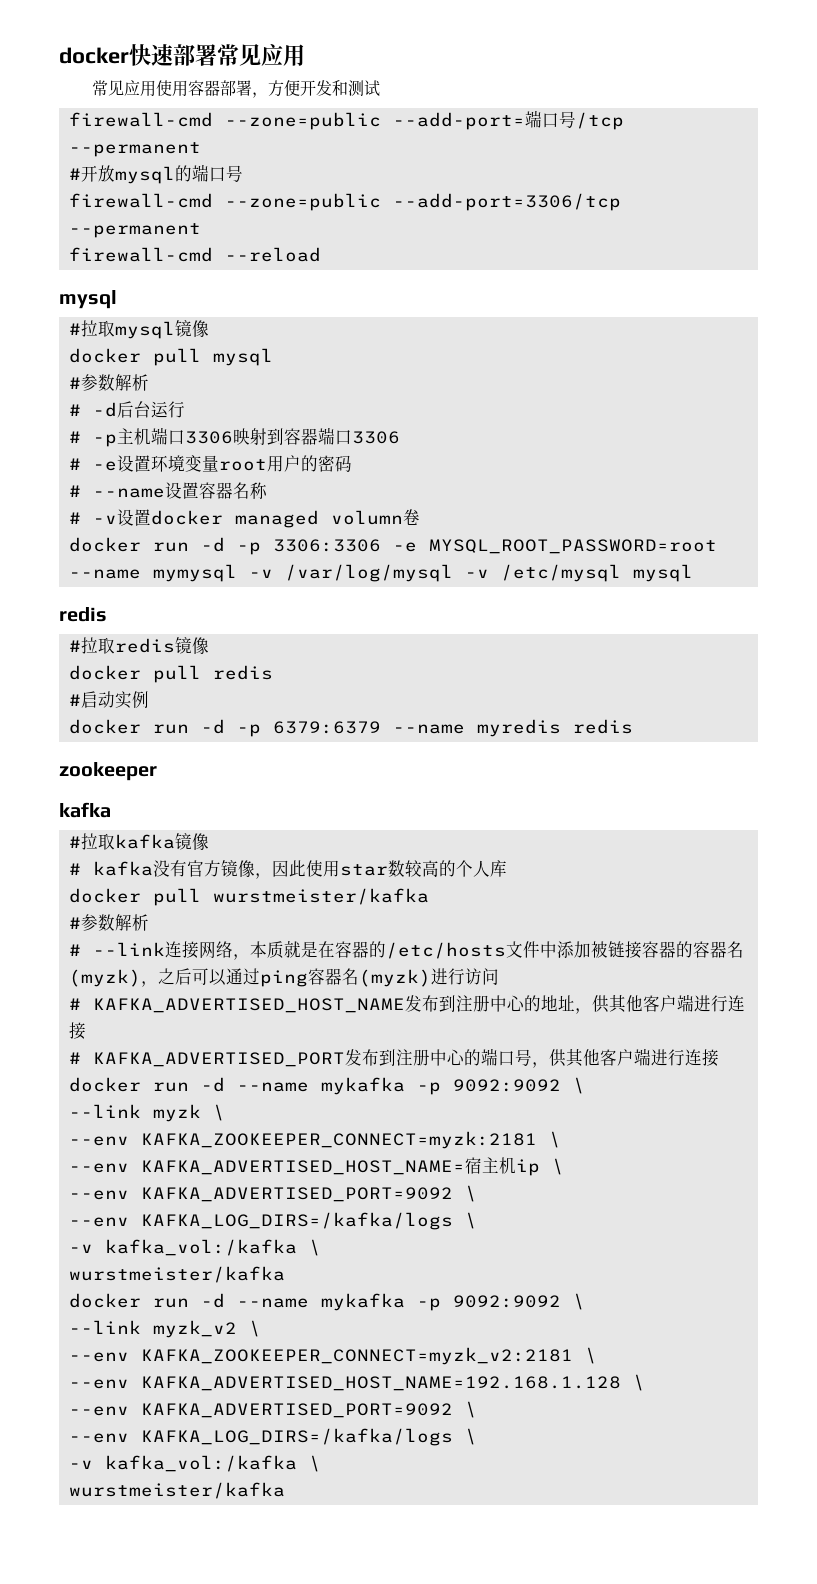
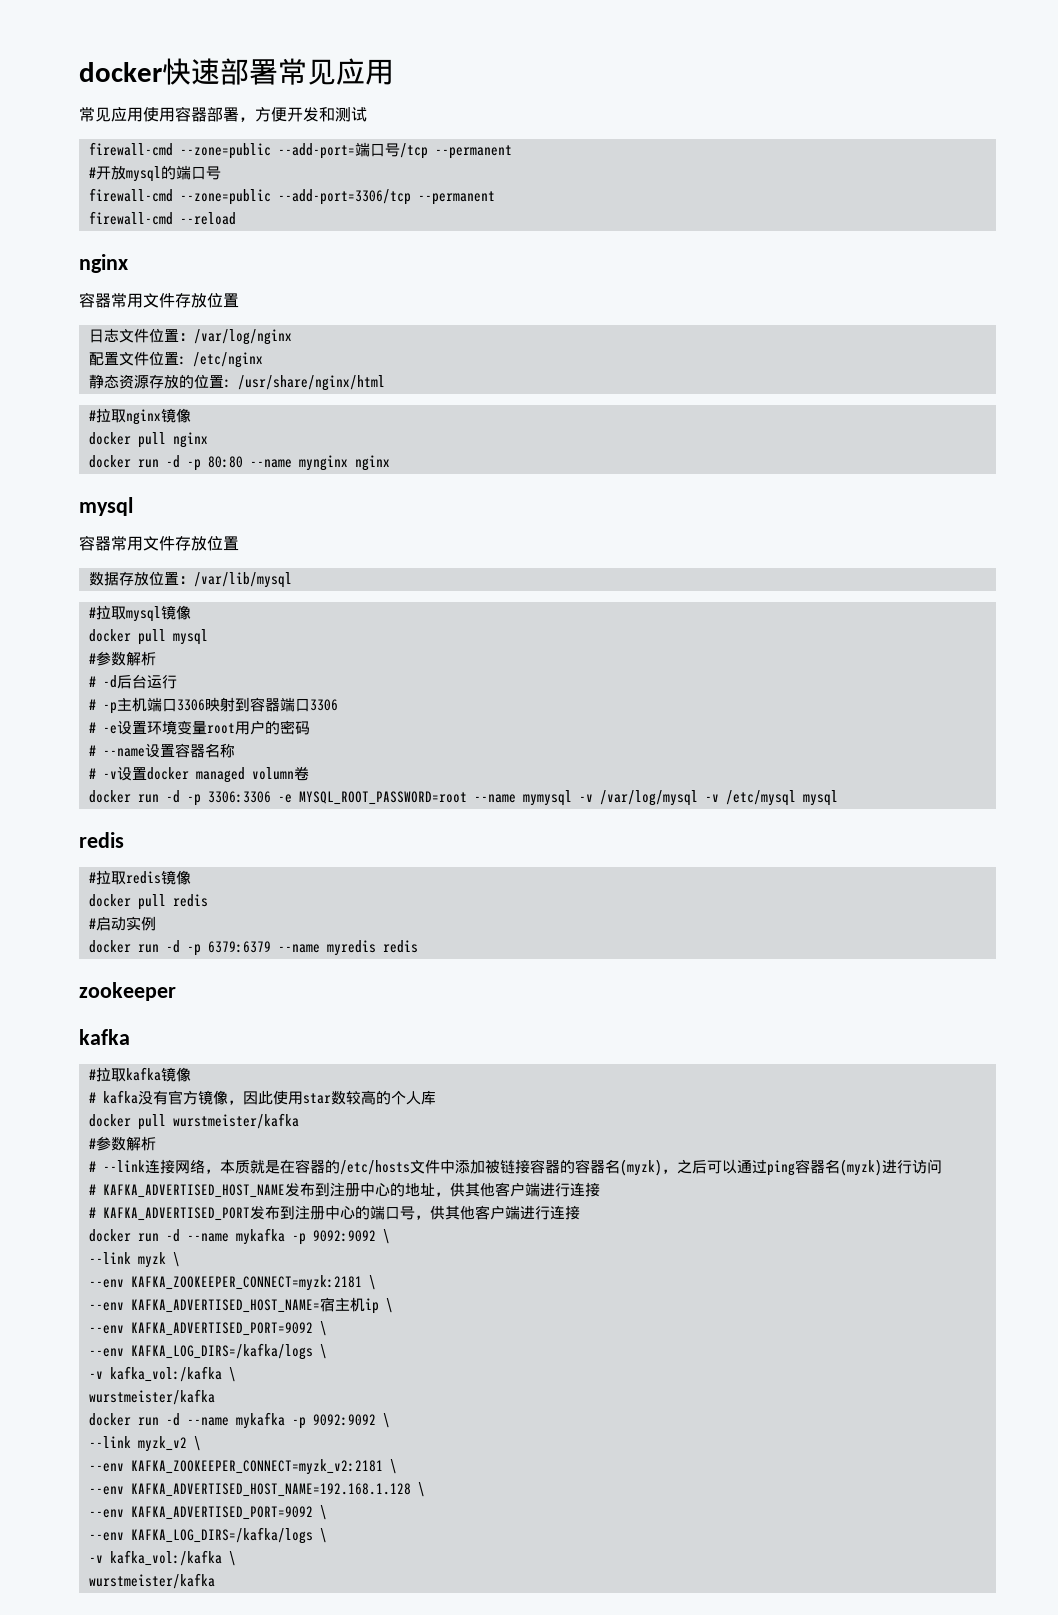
[59,290,117,309] mysql -> [79,254,128,273] [79,292,239,308] [88,328,292,345] [88,351,263,368] [88,374,385,391] [88,408,191,425] [88,432,208,448] [88,455,390,471] [79,497,133,516] [79,535,239,551] [88,571,292,588] nginx // 容器常用文件存放位置 // 日志文件位置：/var/log/nginx // 配置文件位置: /etc/nginx // 静态资源存放的位置: /usr/share/nginx/html // #拉取nginx镜像 // docker pull nginx // docker run -d -p 80:80 --name mynginx nginx // mysql // 容器常用文件存放位置 // 数据存放位置：/var/lib/mysql

